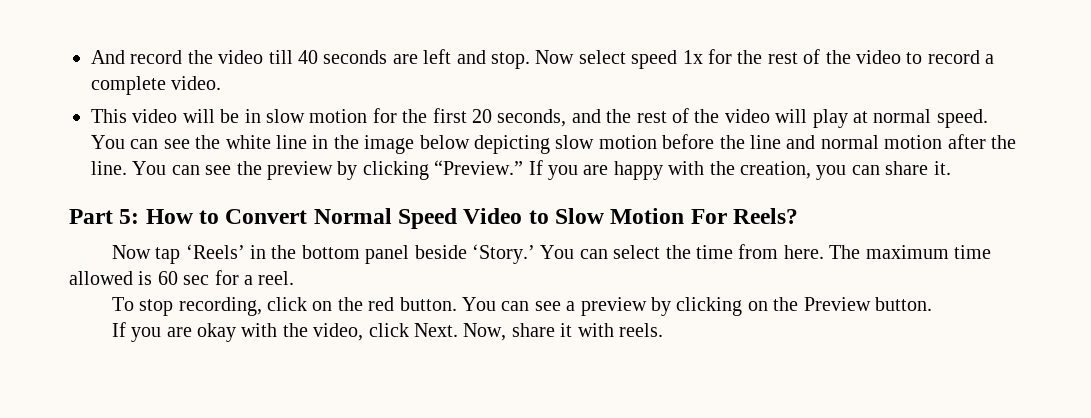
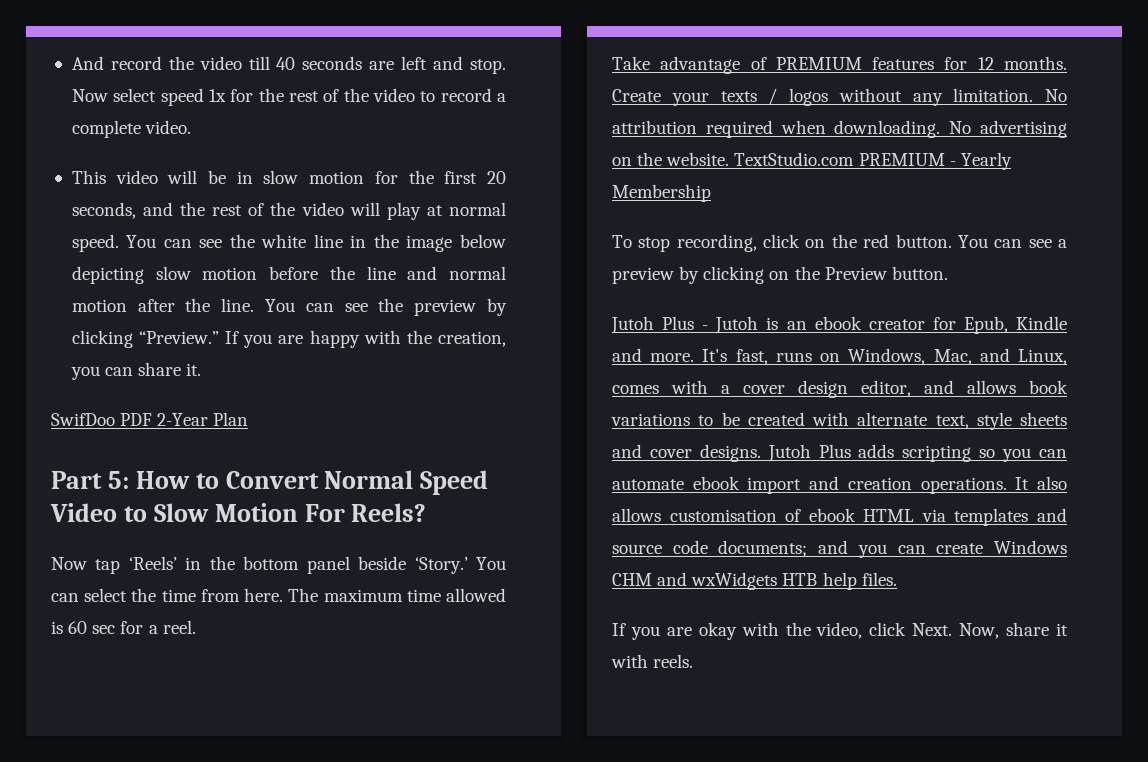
(951, 168) none -> [51,412,249,426] // SwifDoo PDF 2-Year Plan
(295, 278) none -> [612,56,1067,74] [612,88,1067,106] [612,120,1067,138] [612,152,1012,170] [612,184,711,202] // Take advantage of PREMIUM features for 12 months. Create your texts / logos without any limitation. No attribution required when downloading. No advertising on the website. TextStudio.com PREMIUM - Yearly Membership
(933, 304) none -> [611,316,1067,334] [612,348,1067,365] [612,380,1068,398] [611,412,1067,430] [612,444,1067,462] [612,476,1067,494] [612,508,1067,526] [612,540,1067,558] [612,572,897,590] // Jutoh Plus - Jutoh is an ebook creator for Epub, Kindle and more. It's fast, runs on Windows, Mac, and Linux, comes with a cover design editor, and allows book variations to be created with alternate text, style sheets and cover designs. Jutoh Plus adds scripting so you can automate ebook import and creation operations. It also allows customisation of ebook HTML via templates and source code documents; and you can create Windows CHM and wxWidgets HTB help files.

